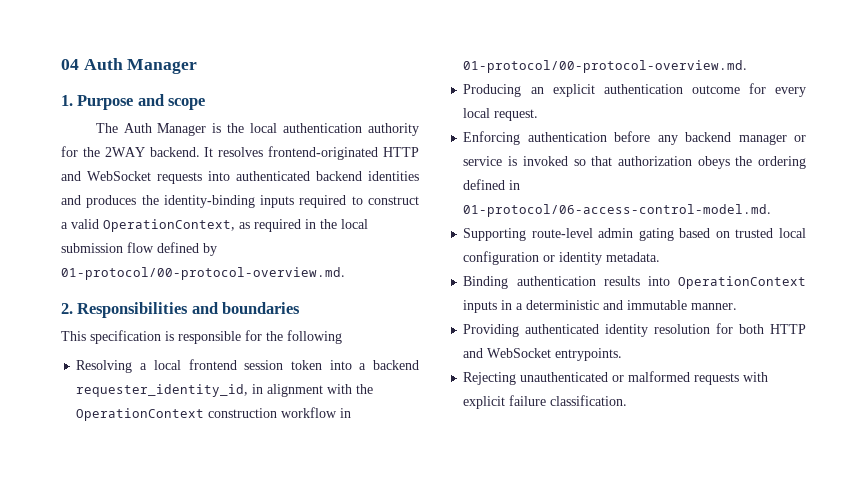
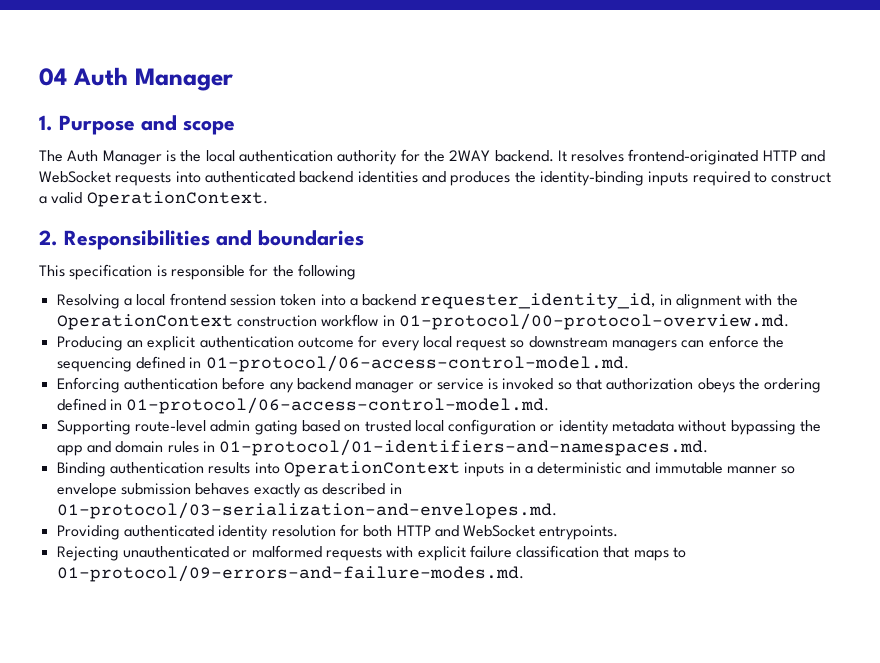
[103,219,368,232] [61,242,217,256] [61,267,345,280] OperationContext, as required in the local submission flow defined by 01-protocol/00-protocol-overview.md. -> [86,191,268,207] OperationContext.
[494,109,539,121] request. -> [456,335,785,351] [56,355,629,372] request so downstream managers can enforce the sequencing defined in 01-protocol/06-access-control-model.md.
[606,252,661,262] metadata. -> [612,420,822,435] [56,439,709,456] metadata without bypassing the app and domain rules in 01-protocol/01-identifiers-and-namespaces.md.
[691,303,738,310] manner. -> [727,466,796,474] [56,483,402,498] [56,502,557,519] manner so envelope submission behaves exactly as described in 01-protocol/03-serialization-and-envelopes.md.
[550,395,628,406] classification. -> [516,545,687,561] [56,565,524,582] classification that maps to 01-protocol/09-errors-and-failure-modes.md.

